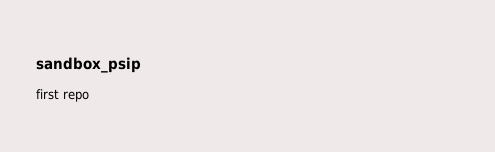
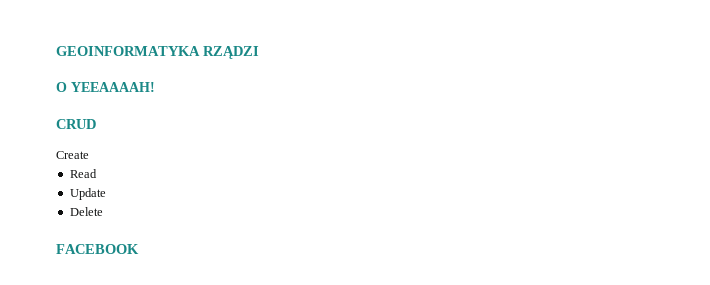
[36,57,141,73] [36,89,89,102] sandbox_psip // first repo -> [56,46,259,59] [56,82,155,92] [56,119,96,129] [56,151,89,159] [69,169,97,178] [69,188,106,200] [69,207,103,216] [56,244,139,254] GEOINFORMATYKA RZĄDZI // O YEEAAAAH! // CRUD // Create // Read // Update // Delete // FACEBOOK

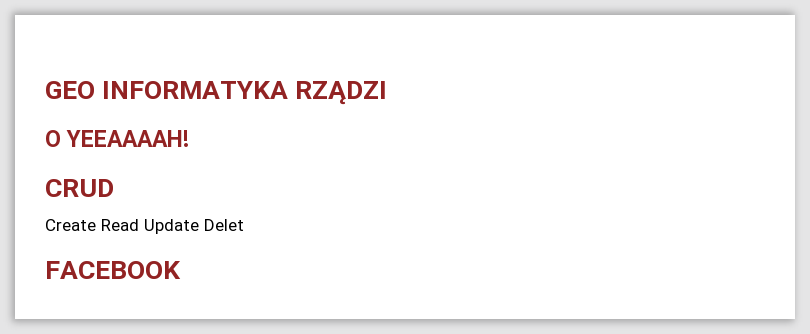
[56,46,200,56] GEOINFORMATYKA -> [45,81,289,99] GEO INFORMATYKA
(89, 155) // -> (96, 225) none
(97, 173) // -> (139, 225) none
[69,207,103,216] // Delete -> [204,219,244,231] Delet

